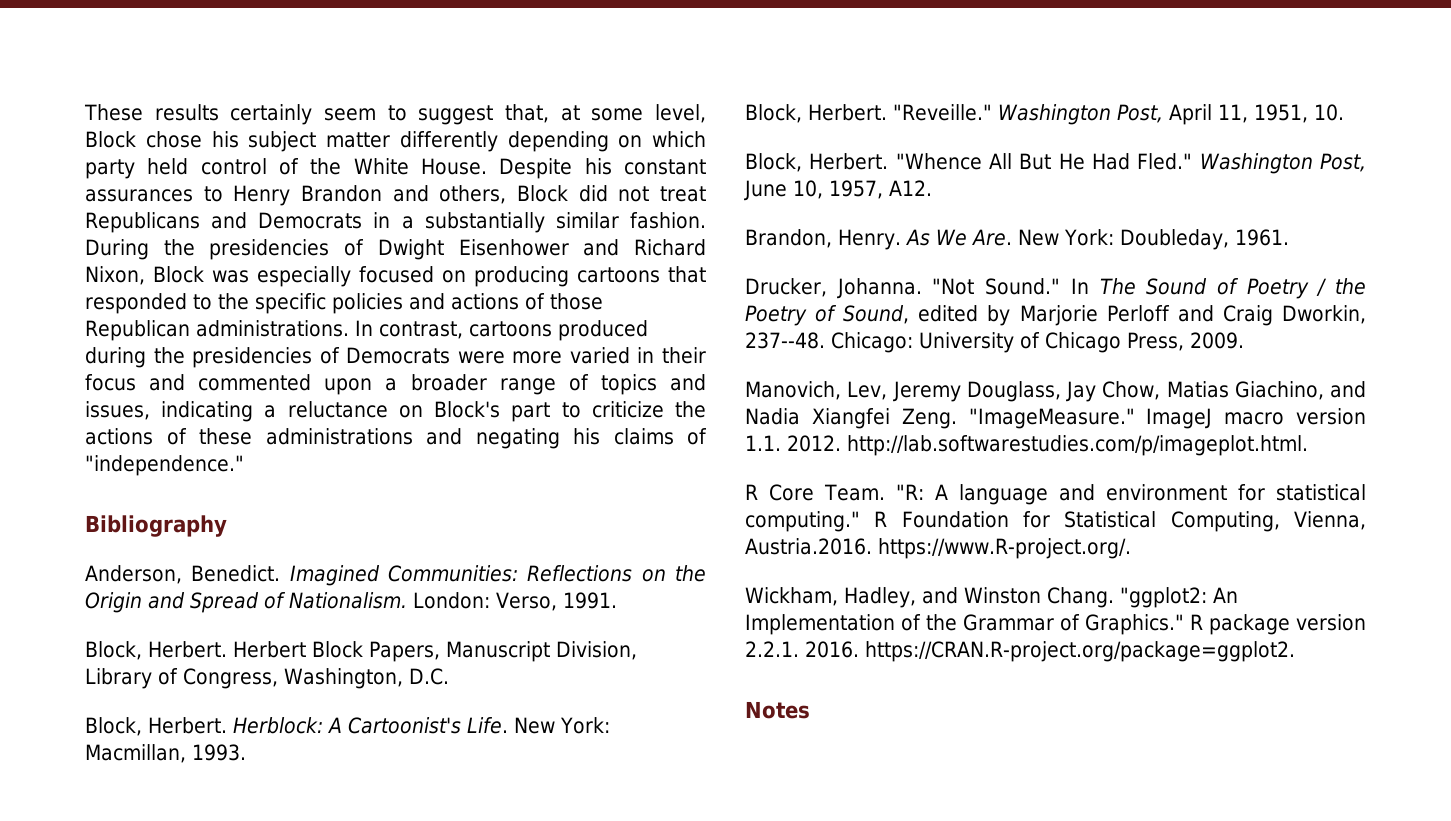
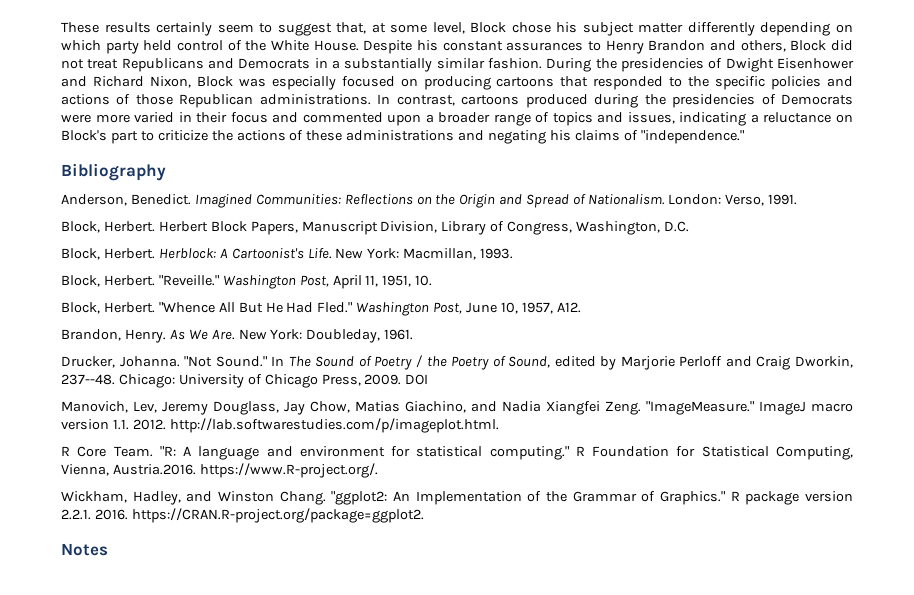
(1244, 340) none -> [405,374,429,385] DOI

